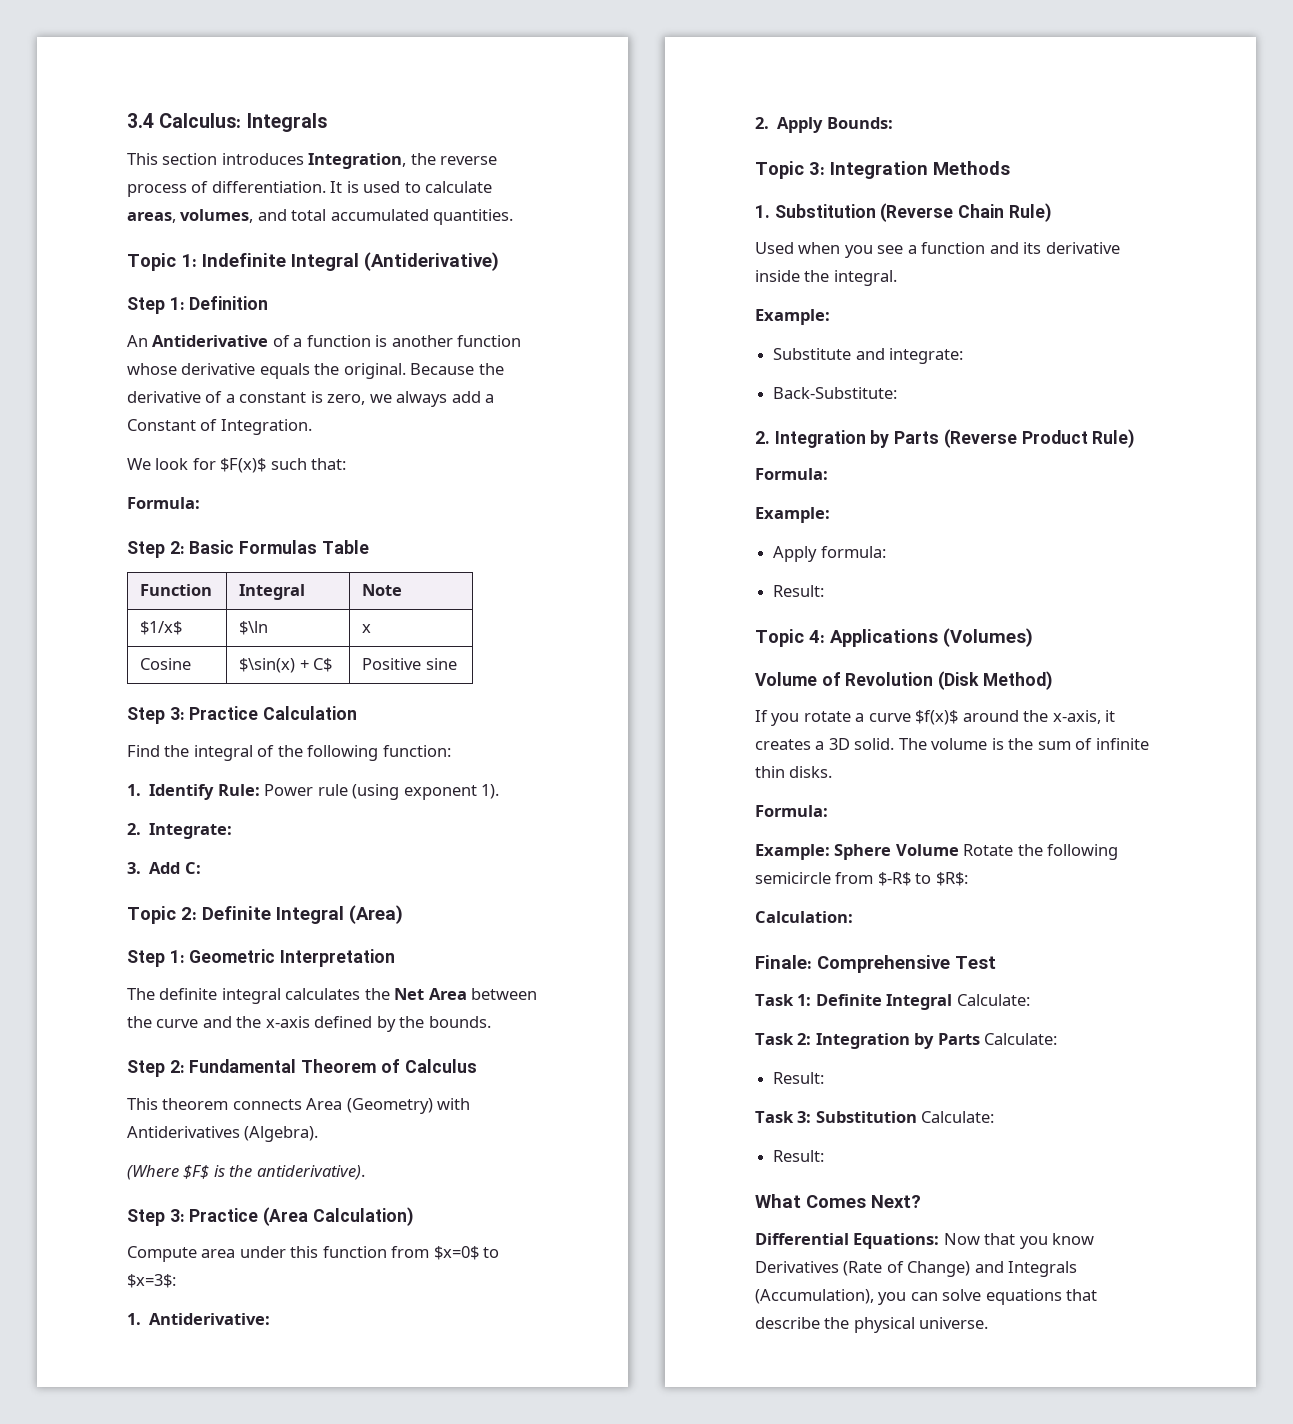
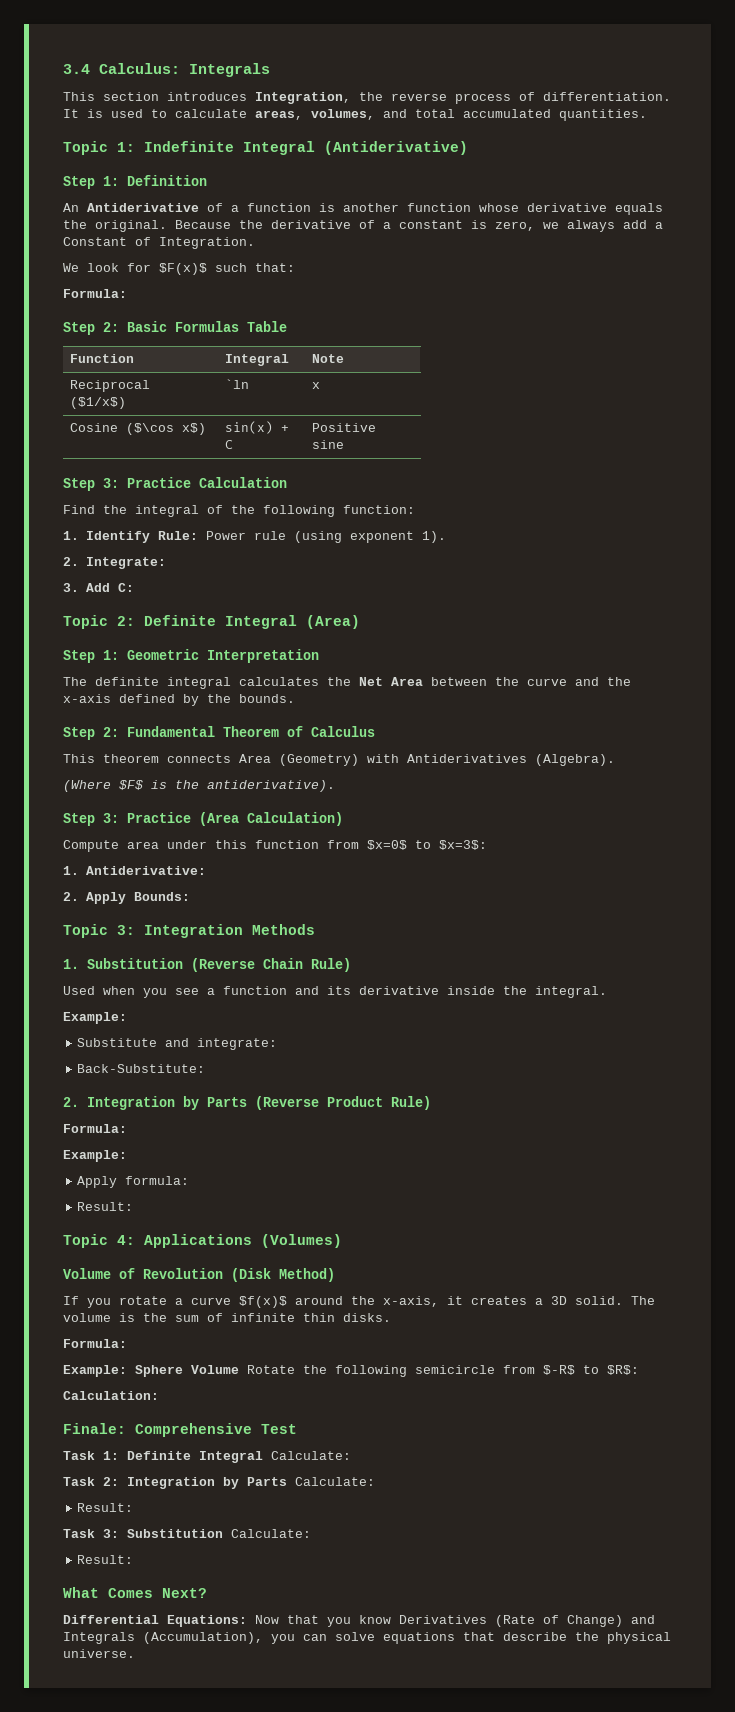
[140,621,183,635] [239,621,269,635] $1/x$ | $\ln -> [69,380,150,392] [69,397,126,409] [224,379,249,389] Reciprocal ($1/x$) | `ln
[239,658,333,673] | $\sin(x) + C$ -> [125,423,206,435] [224,421,289,434] [224,440,233,449] ($\cos x$) | sin(x) + C

